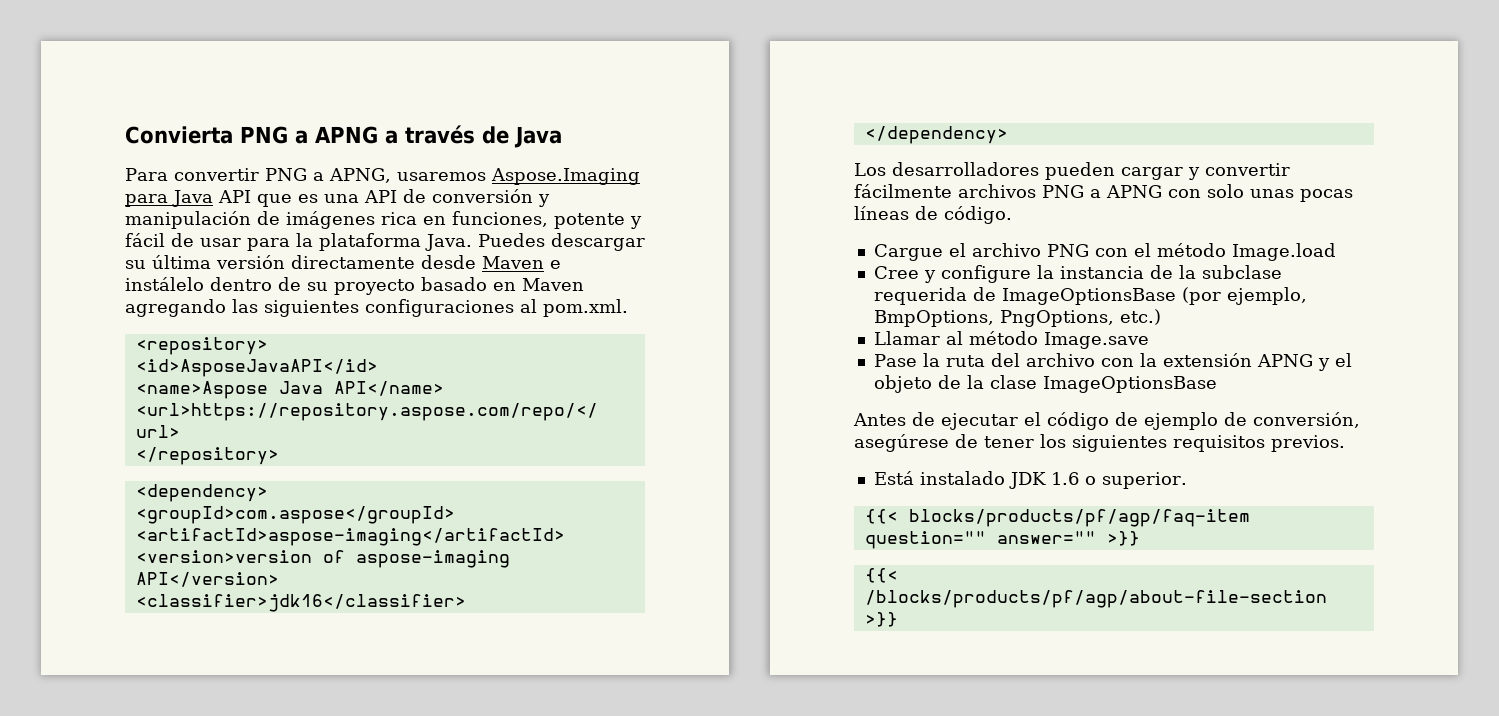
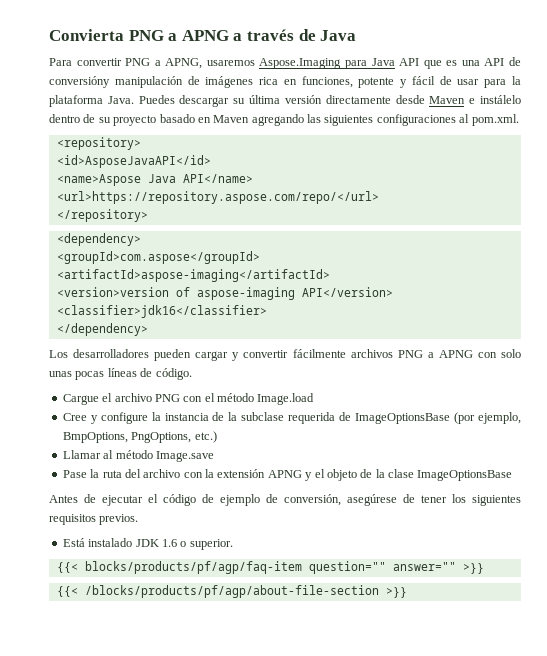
[432,189,550,207] conversión y -> [49,76,110,88] conversióny

